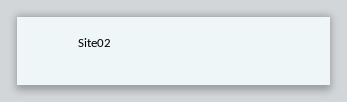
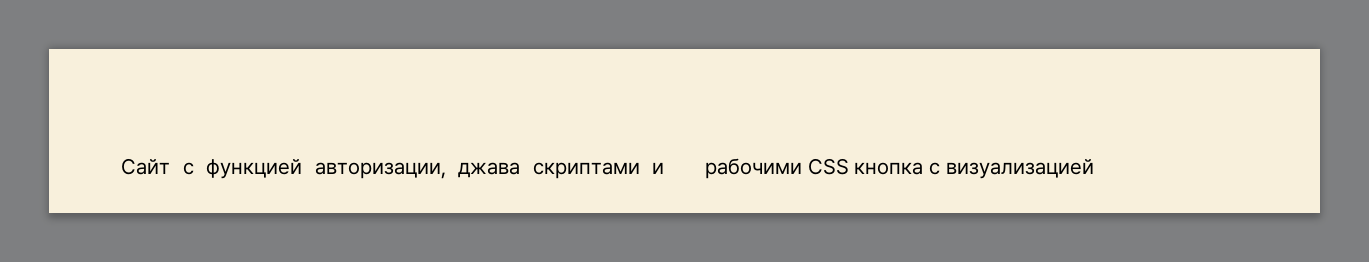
[78,38,111,47] Site02 -> [121,158,1094,179] Сайт с функцией авторизации, джава скриптами и рабочими CSS кнопка с визуализацией

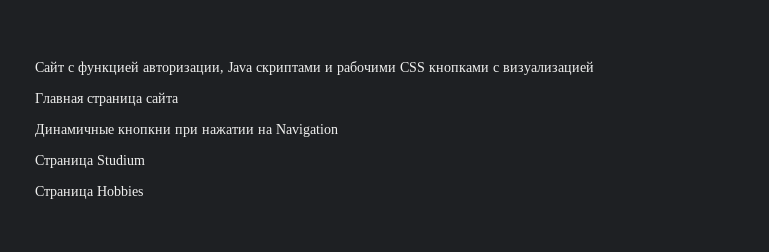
[458,162,520,178] джава -> [228,62,253,72] Java
[854,162,924,175] кнопка -> [429,65,489,72] кнопками
(1094, 169) none -> [35,92,179,106] [35,124,338,137] [35,155,145,168] [35,186,143,199] // Главная страница сайта // Динамичные кнопкни при нажатии на Navigation // Страница Studium // Страница Hobbies

